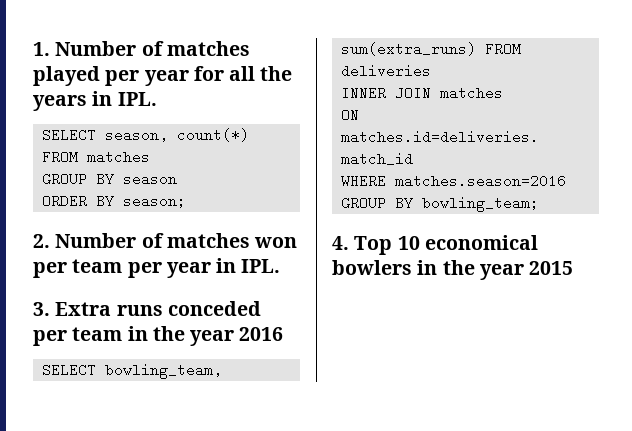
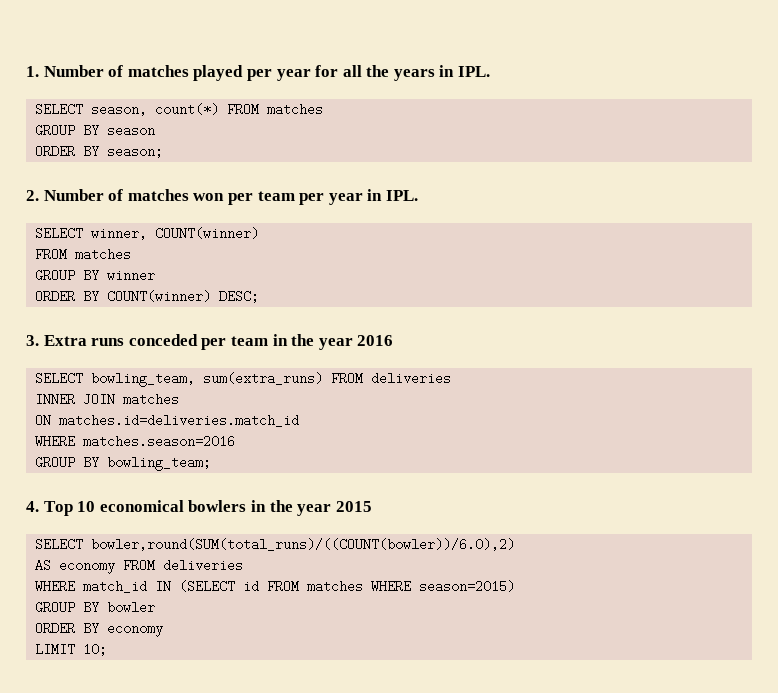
(281, 266) none -> [34,227,259,240] [34,248,131,261] [34,269,155,282] [34,290,259,303] // SELECT winner, COUNT(winner) // FROM matches // GROUP BY winner // ORDER BY COUNT(winner) DESC;
(574, 268) none -> [34,538,515,551] [34,559,243,574] [34,580,515,593] [34,601,155,614] [34,622,163,637] [34,643,107,656] // SELECT bowler,round(SUM(total_runs)/((COUNT(bowler))/6.0),2) // AS economy FROM deliveries // WHERE match_id IN (SELECT id FROM matches WHERE season=2015) // GROUP BY bowler // ORDER BY economy // LIMIT 10;

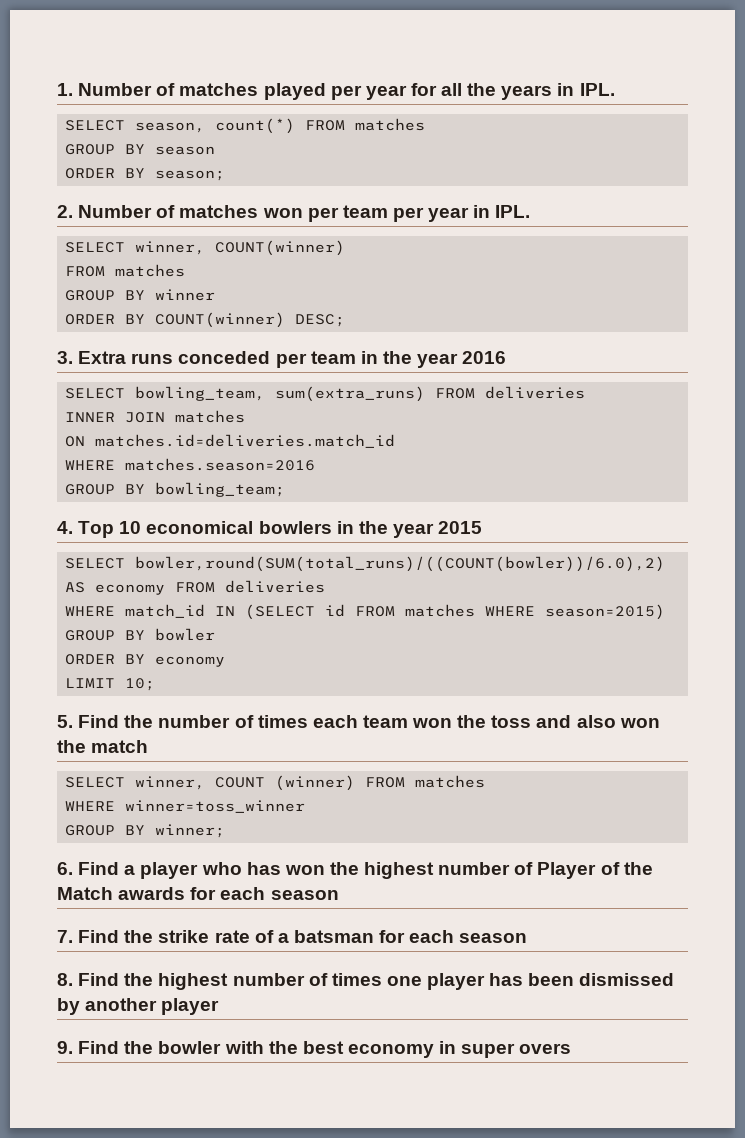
(107, 649) none -> [57,715,660,728] [57,740,149,753] [65,775,486,791] [65,800,306,813] [65,824,226,838] [57,862,653,879] [57,887,339,900] [57,930,528,943] [57,973,675,990] [57,998,220,1015] [57,1041,572,1058] // 5. Find the number of times each team won the toss and also won the match // SELECT winner, COUNT (winner) FROM matches // WHERE winner=toss_winner // GROUP BY winner; // 6. Find a player who has won the highest number of Player of the Match awards for each season // 7. Find the strike rate of a batsman for each season // 8. Find the highest number of times one player has been dismissed by another player // 9. Find the bowler with the best economy in super overs

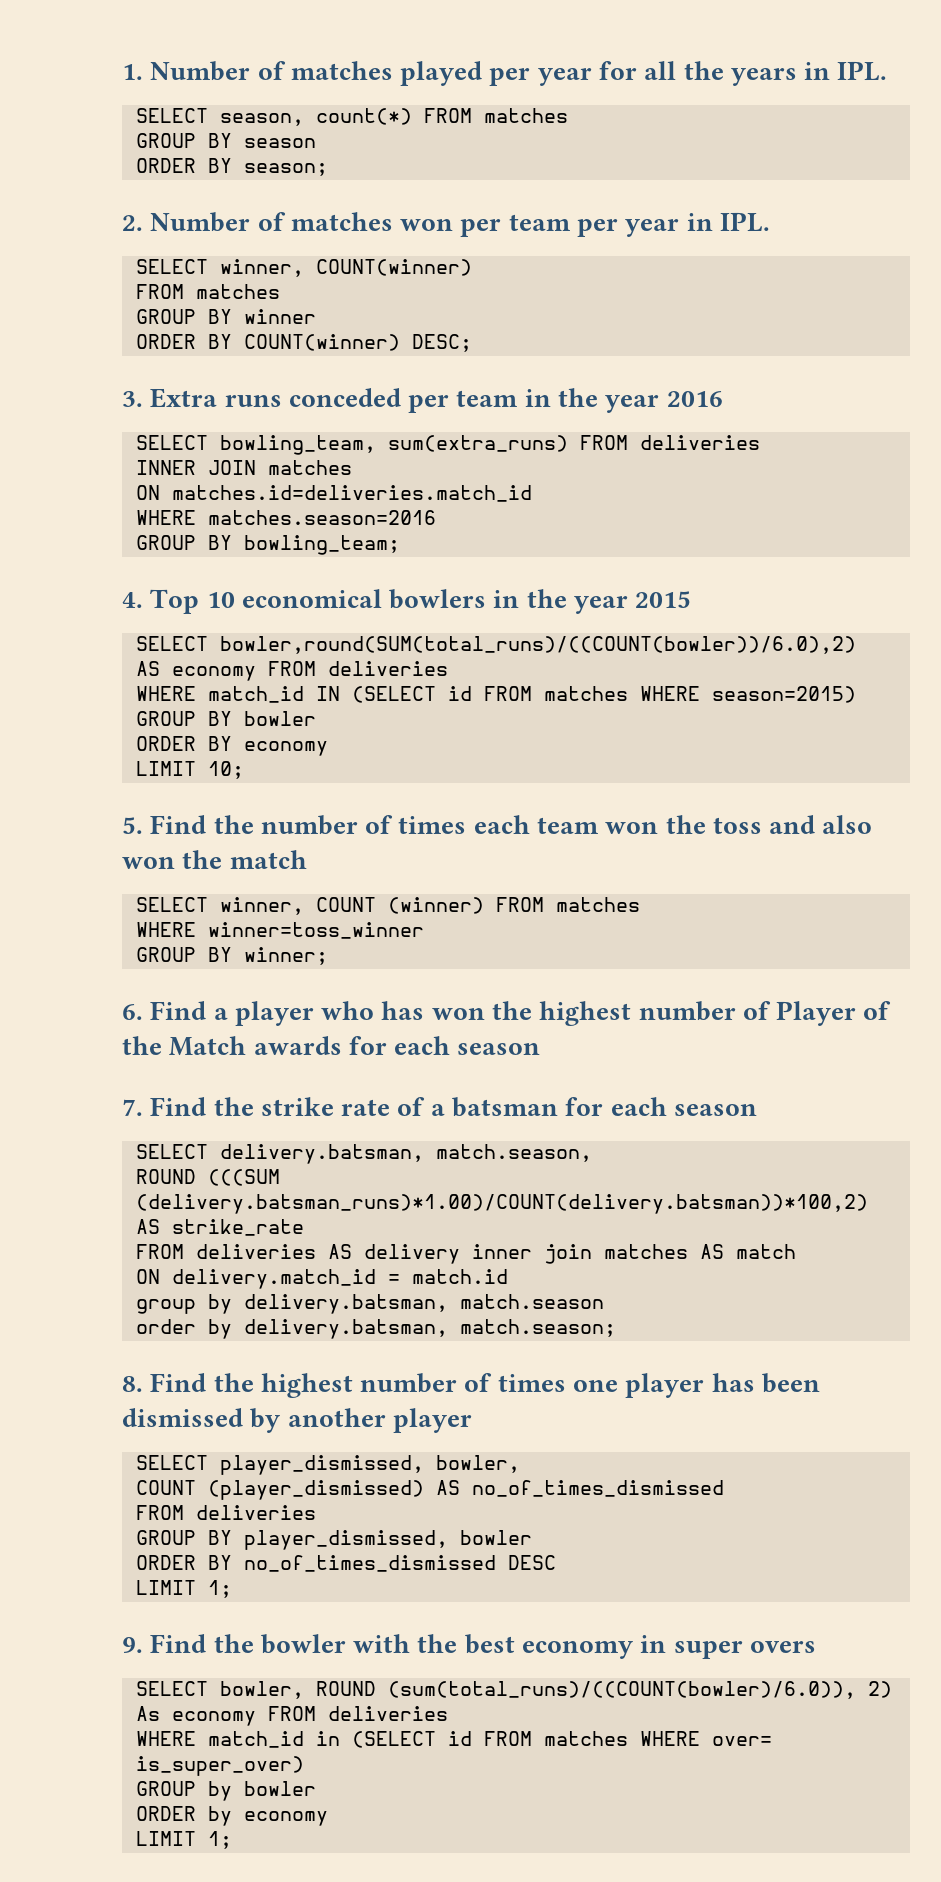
(528, 938) none -> [135,1144,592,1164] [135,1169,280,1186] [135,1194,868,1214] [135,1219,304,1236] [135,1244,796,1264] [135,1269,508,1289] [135,1294,604,1314] [135,1319,616,1339] // SELECT delivery.batsman, match.season, // ROUND (((SUM (delivery.batsman_runs)*1.00)/COUNT(delivery.batsman))*100,2) AS strike_rate // FROM deliveries AS delivery inner join matches AS match // ON delivery.match_id = match.id // group by delivery.batsman, match.season // order by delivery.batsman, match.season;
(220, 1006) none -> [135,1455,520,1475] [135,1480,724,1500] [135,1505,316,1520] [135,1530,532,1550] [135,1555,556,1572] [135,1580,232,1598] // SELECT player_dismissed, bowler, // COUNT (player_dismissed) AS no_of_times_dismissed // FROM deliveries // GROUP BY player_dismissed, bowler // ORDER BY no_of_times_dismissed DESC // LIMIT 1;
(572, 1048) none -> [135,1681,892,1699] [135,1706,448,1726] [135,1731,772,1748] [135,1756,304,1776] [135,1781,316,1801] [135,1806,328,1826] [135,1831,232,1849] // SELECT bowler, ROUND (sum(total_runs)/((COUNT(bowler)/6.0)), 2) As economy FROM deliveries // WHERE match_id in (SELECT id FROM matches WHERE over= is_super_over) // GROUP by bowler // ORDER by economy // LIMIT 1;

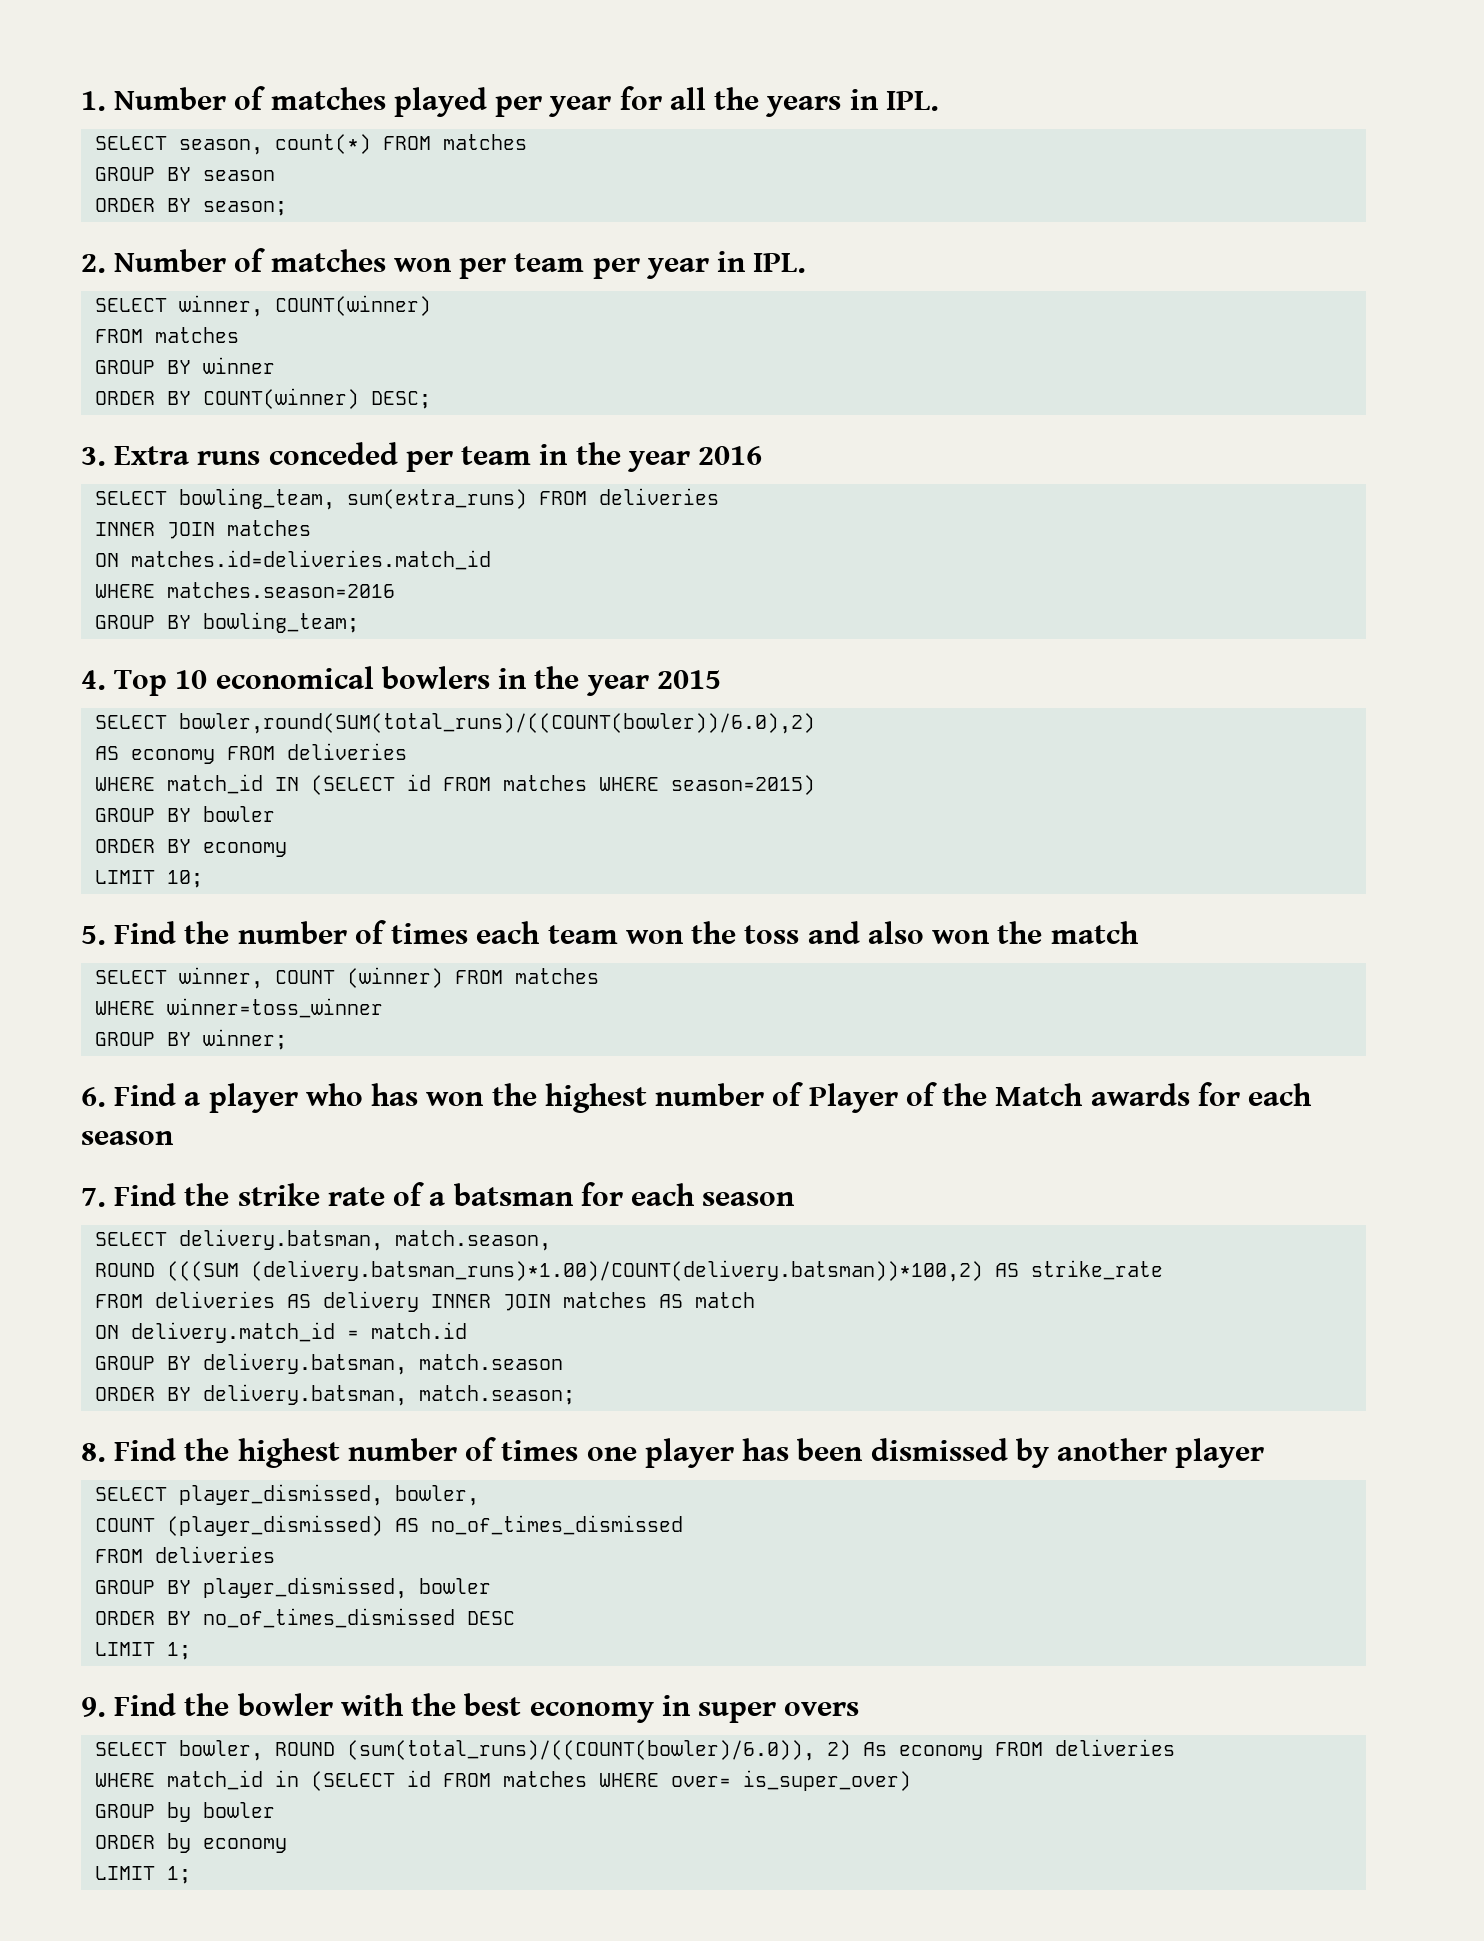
[471,1244,592,1264] inner join -> [430,1294,551,1311] INNER JOIN
[135,1294,232,1314] group by -> [94,1356,191,1370] GROUP BY
[135,1319,232,1339] order by -> [94,1387,191,1401] ORDER BY

